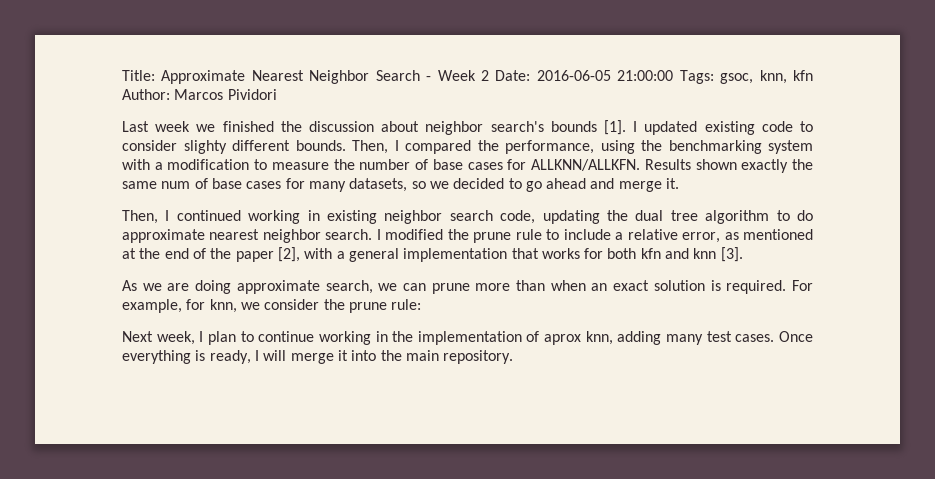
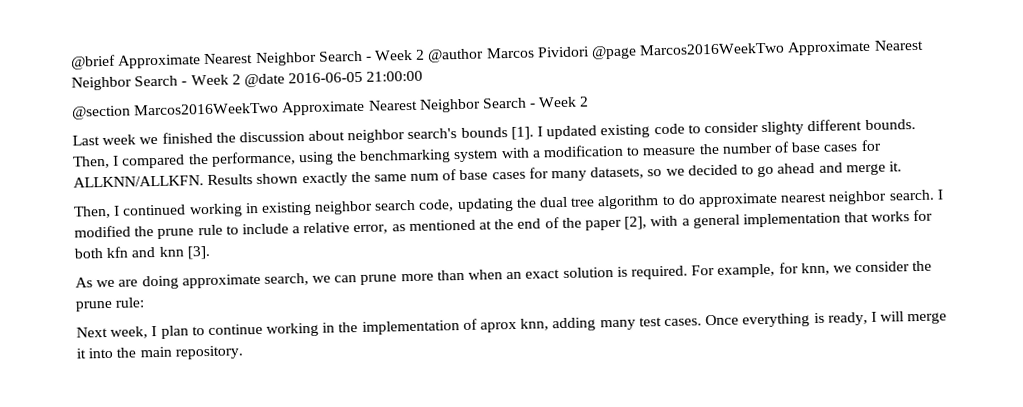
[122,70,814,84] [122,89,277,100] Title: Approximate Nearest Neighbor Search - Week 2 Date: 2016-06-05 21:00:00 Tags: gsoc, knn, kfn Author: Marcos Pividori -> [70,39,924,70] [71,70,424,91] [72,96,590,120] @brief Approximate Nearest Neighbor Search - Week 2 @author Marcos Pividori @page Marcos2016WeekTwo Approximate Nearest Neighbor Search - Week 2 @date 2016-06-05 21:00:00 // @section Marcos2016WeekTwo Approximate Nearest Neighbor Search - Week 2

